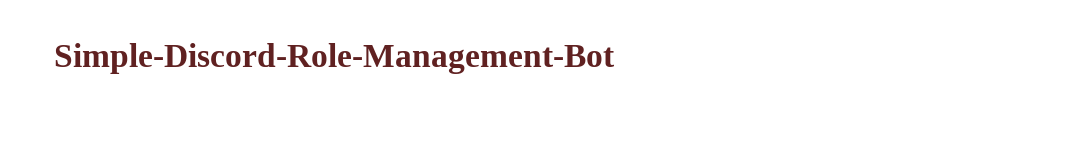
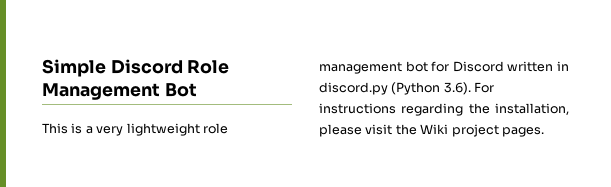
[54,43,615,74] Simple-Discord-Role-Management-Bot -> [42,59,230,77] [42,83,197,100] [42,123,228,136] [319,61,569,74] [319,82,495,95] [319,103,569,116] [319,124,544,137] Simple Discord Role Management Bot // This is a very lightweight role management bot for Discord written in discord.py (Python 3.6). For instructions regarding the installation, please visit the Wiki project pages.

